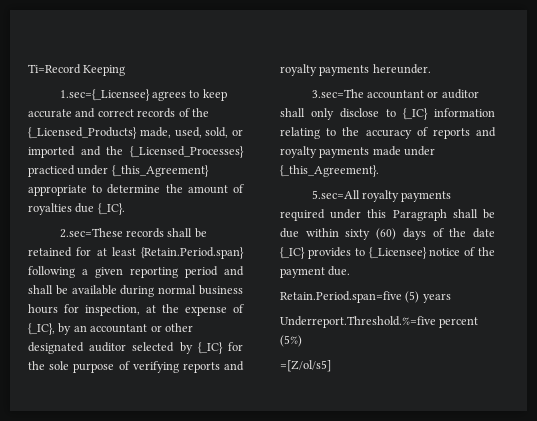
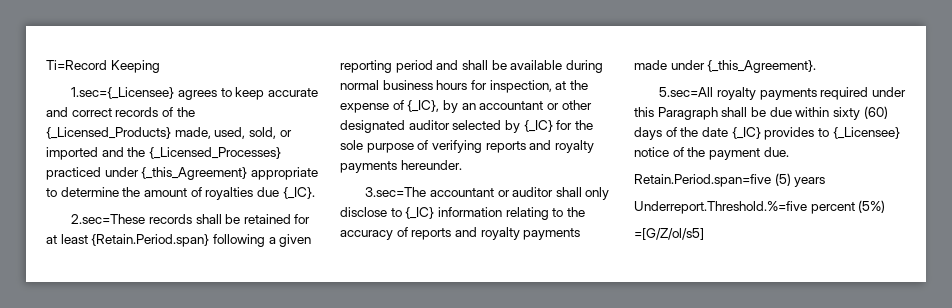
[280,360,331,372] =[Z/ol/s5] -> [634,228,704,240] =[G/Z/ol/s5]

